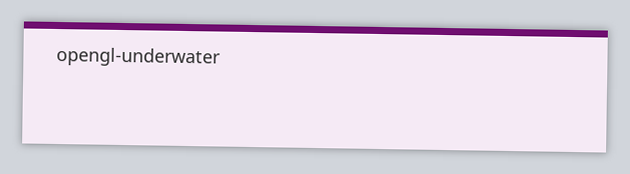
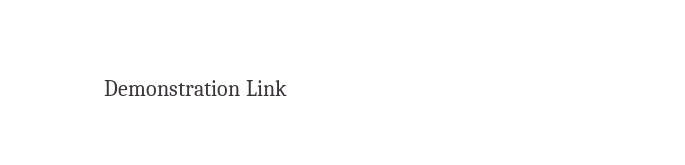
[56,46,221,68] opengl-underwater -> [104,80,287,96] Demonstration Link

